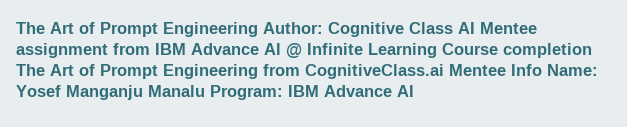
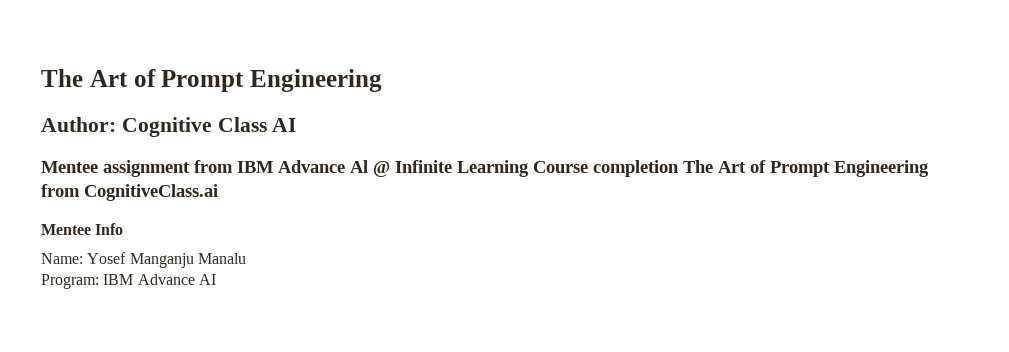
[16,22,258,37] The Art of Prompt Engineering -> [41,69,382,92] The Art of Prompt Engineering //
(475, 28) none -> (297, 125) //
(444, 71) none -> (218, 192) //
(542, 70) none -> (124, 229) //
(205, 91) none -> (246, 258) //

